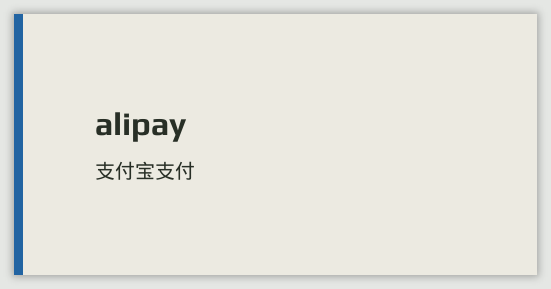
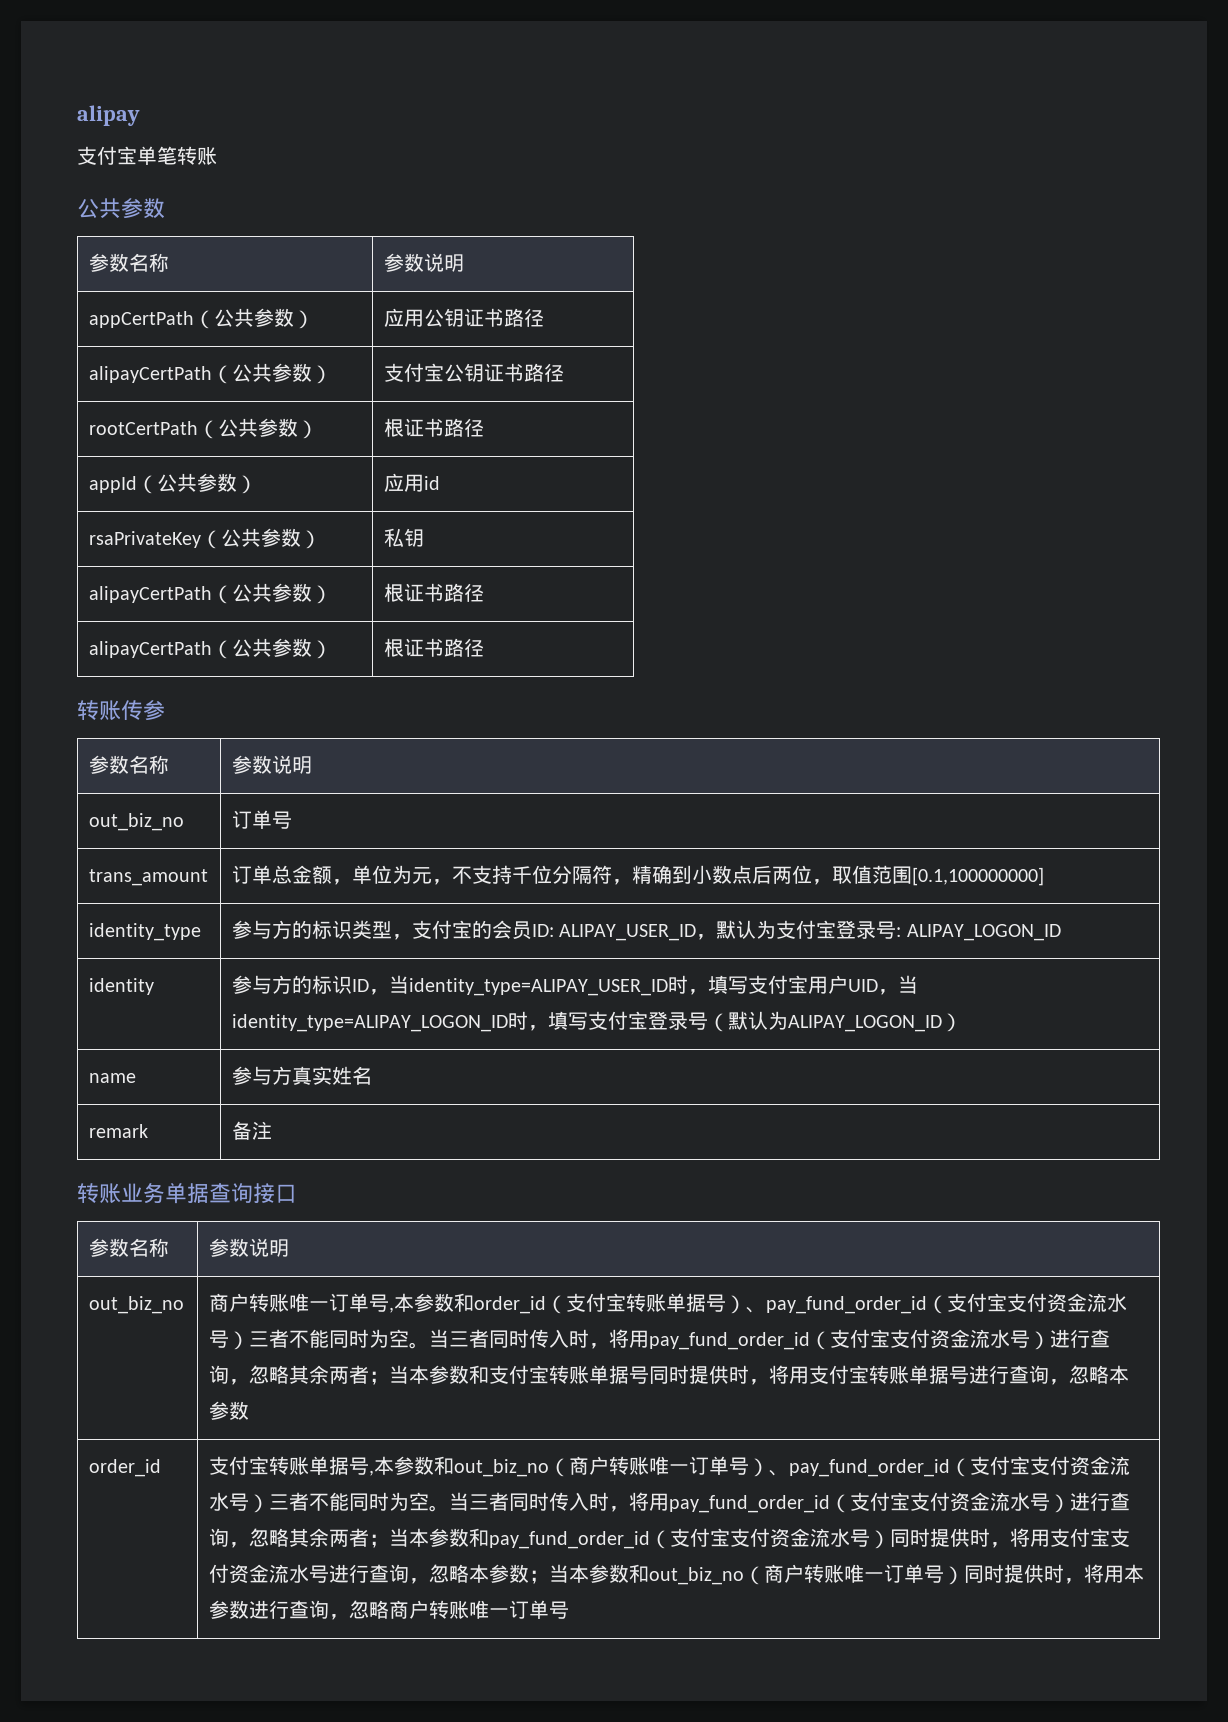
[155,161,195,180] 支付 -> [137,146,217,165] [77,198,165,219] [88,253,169,272] [383,253,464,272] [88,308,314,329] [383,308,544,327] [88,363,332,384] [383,363,564,382] [88,418,318,439] [383,418,484,437] [88,473,257,494] [383,473,440,492] [88,528,321,549] [383,528,424,547] [88,583,332,604] [383,583,484,602] [88,638,332,659] [383,638,484,657] [77,700,165,721] [88,755,169,774] [231,755,312,774] [88,813,184,831] [231,810,292,829] [88,869,208,886] [231,865,1044,886] [88,923,201,941] [231,920,1061,941] [88,978,154,995] [231,975,918,996] [231,1011,962,1032] [88,1073,136,1083] [231,1066,372,1085] [88,1124,148,1138] [231,1121,272,1140] [77,1183,297,1204] [88,1238,169,1257] [208,1238,289,1257] [88,1296,184,1314] [208,1293,1127,1314] [208,1329,1110,1350] [208,1365,1129,1385] [208,1401,249,1420] [88,1459,161,1477] [208,1456,1130,1477] [208,1492,1130,1513] [208,1528,1130,1549] [208,1564,1144,1585] [208,1600,569,1620] 单笔转账 // 公共参数 // 参数名称 | 参数说明 // appCertPath（公共参数） | 应用公钥证书路径 // alipayCertPath（公共参数） | 支付宝公钥证书路径 // rootCertPath（公共参数） | 根证书路径 // appId（公共参数） | 应用id // rsaPrivateKey（公共参数） | 私钥 // alipayCertPath（公共参数） | 根证书路径 // alipayCertPath（公共参数） | 根证书路径 // 转账传参 // 参数名称 | 参数说明 // out_biz_no | 订单号 // trans_amount | 订单总金额，单位为元，不支持千位分隔符，精确到小数点后两位，取值范围[0.1,100000000] // identity_type | 参与方的标识类型，支付宝的会员ID: ALIPAY_USER_ID，默认为支付宝登录号: ALIPAY_LOGON_ID // identity | 参与方的标识ID，当identity_type=ALIPAY_USER_ID时，填写支付宝用户UID，当identity_type=ALIPAY_LOGON_ID时，填写支付宝登录号（默认为ALIPAY_LOGON_ID） // name | 参与方真实姓名 // remark | 备注 // 转账业务单据查询接口 // 参数名称 | 参数说明 // out_biz_no | 商户转账唯一订单号,本参数和order_id（支付宝转账单据号）、pay_fund_order_id（支付宝支付资金流水号）三者不能同时为空。当三者同时传入时，将用pay_fund_order_id（支付宝支付资金流水号）进行查询，忽略其余两者；当本参数和支付宝转账单据号同时提供时，将用支付宝转账单据号进行查询，忽略本参数 // order_id | 支付宝转账单据号,本参数和out_biz_no（商户转账唯一订单号）、pay_fund_order_id（支付宝支付资金流水号）三者不能同时为空。当三者同时传入时，将用pay_fund_order_id（支付宝支付资金流水号）进行查询，忽略其余两者；当本参数和pay_fund_order_id（支付宝支付资金流水号）同时提供时，将用支付宝支付资金流水号进行查询，忽略本参数；当本参数和out_biz_no（商户转账唯一订单号）同时提供时，将用本参数进行查询，忽略商户转账唯一订单号

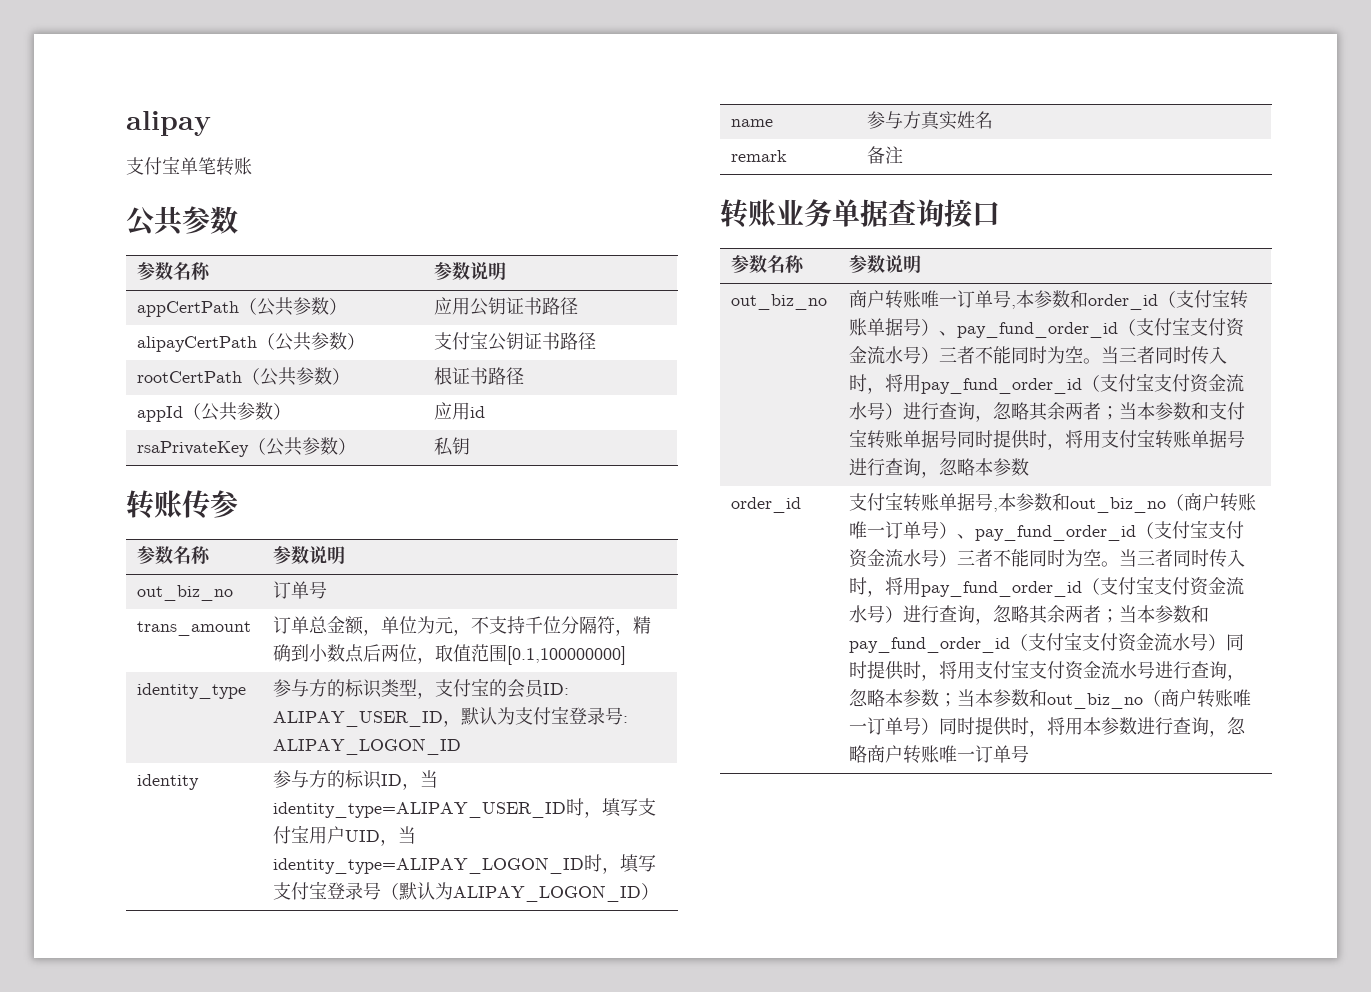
[88,583,332,604] [383,583,484,602] [88,638,332,659] [383,638,484,657] // alipayCertPath（公共参数） | 根证书路径 // alipayCertPath（公共参数） | 根证书路径 -> (470, 446) none

